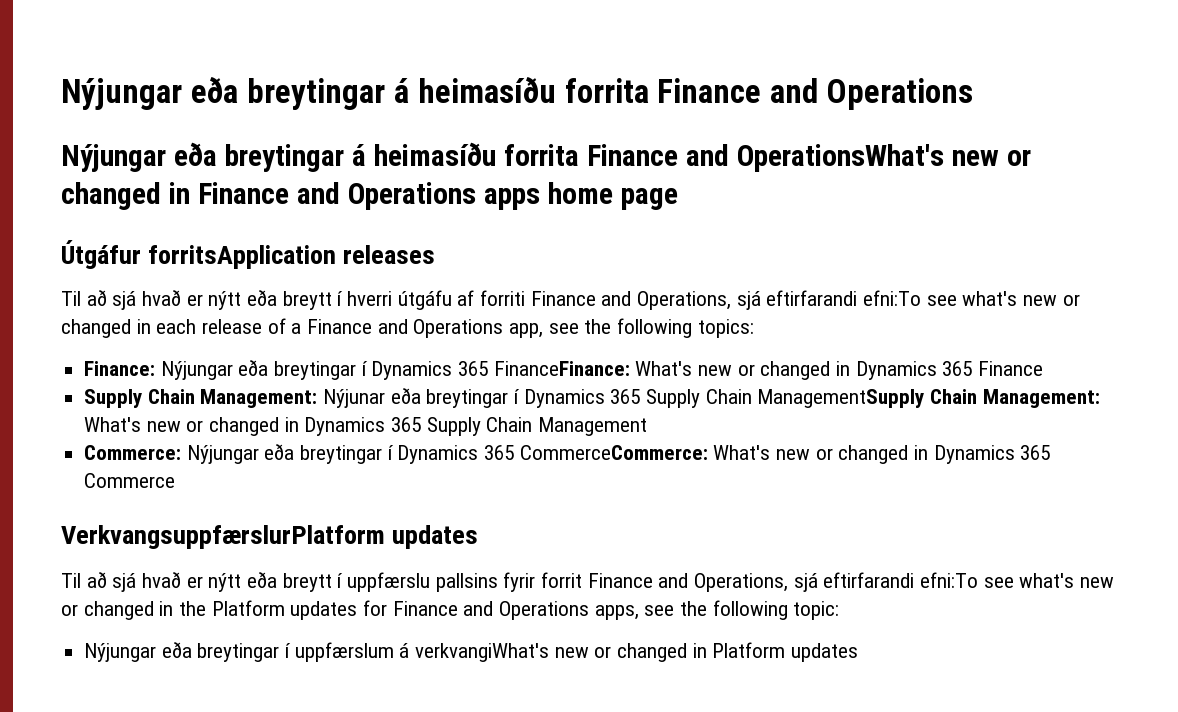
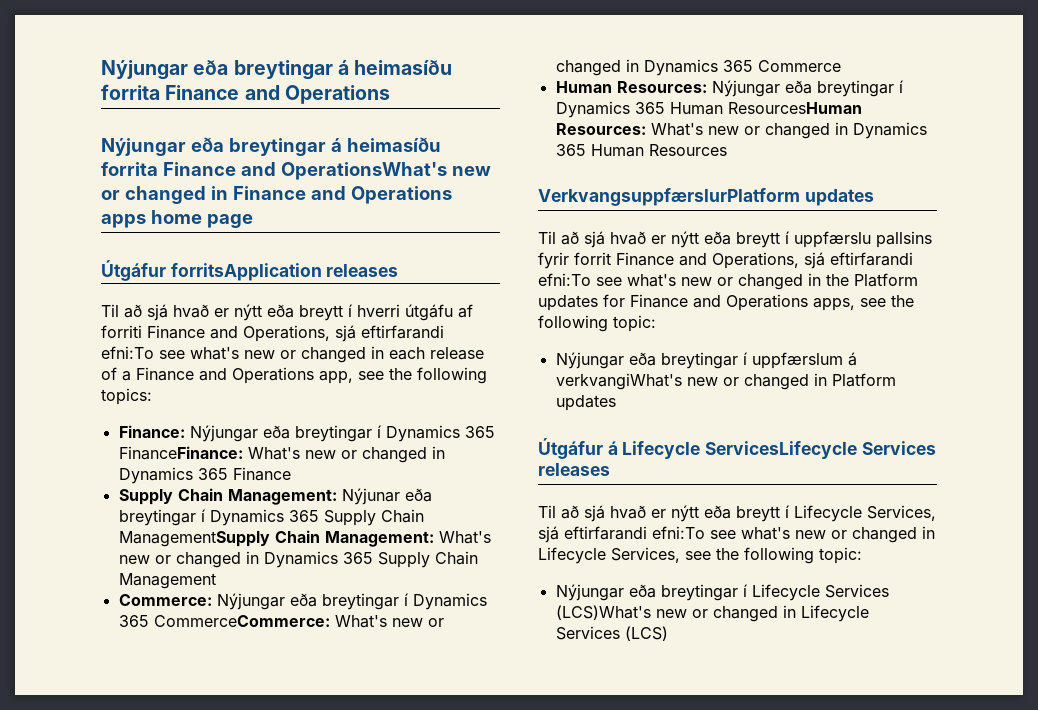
(176, 480) none -> [555,80,903,97] [555,101,862,118] [555,122,927,139] [555,144,727,157] // Human Resources: Nýjungar eða breytingar í Dynamics 365 Human ResourcesHuman Resources: What's new or changed in Dynamics 365 Human Resources
(859, 652) none -> [538,438,936,459] [538,463,610,476] [538,505,936,522] [538,526,935,543] [538,547,862,564] [555,584,889,601] [555,605,869,622] [555,626,668,641] // Útgáfur á Lifecycle ServicesLifecycle Services releases // Til að sjá hvað er nýtt eða breytt í Lifecycle Services, sjá eftirfarandi efni:To see what's new or changed in Lifecycle Services, see the following topic: // Nýjungar eða breytingar í Lifecycle Services (LCS)What's new or changed in Lifecycle Services (LCS)

